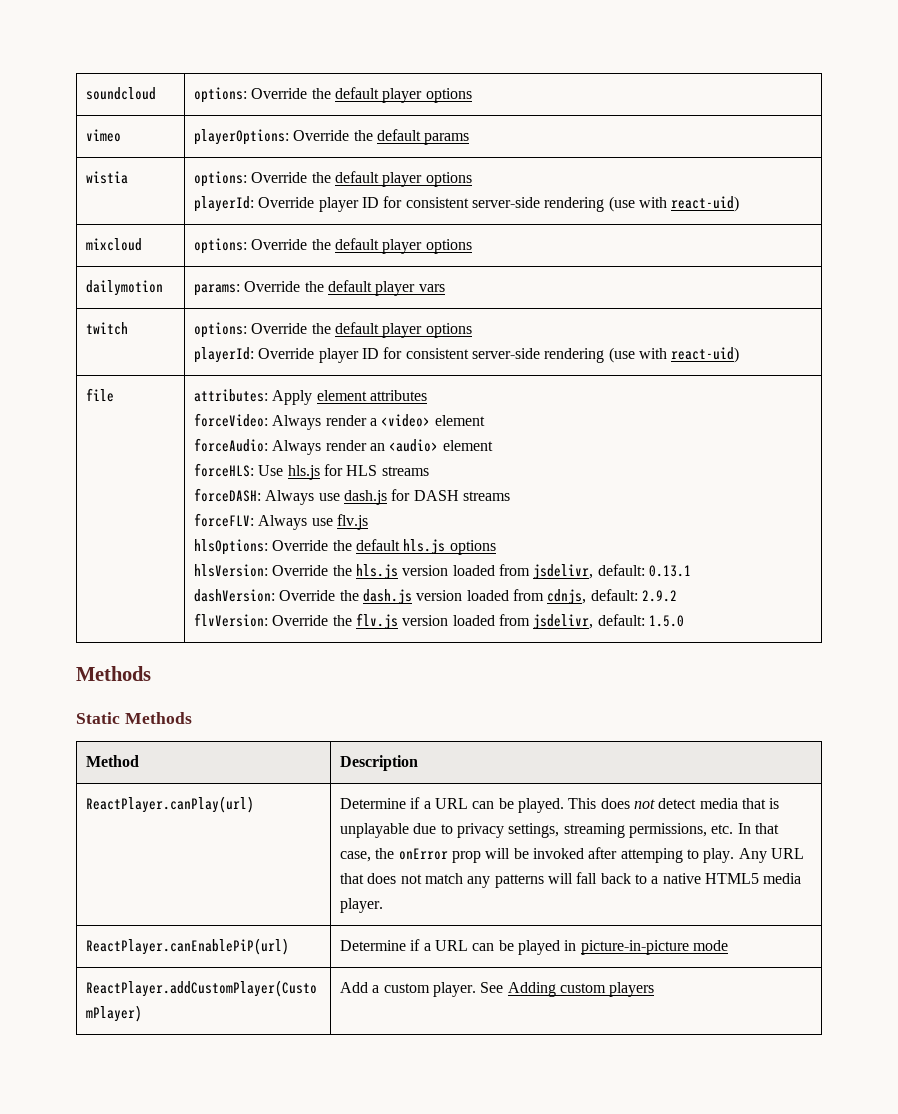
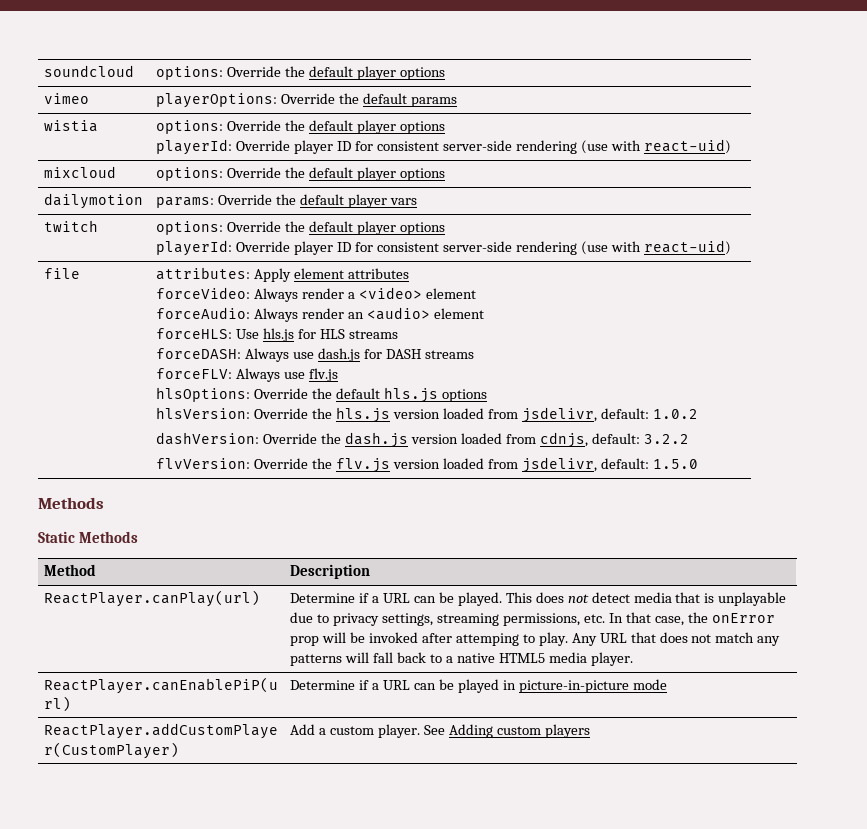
[649,565,692,577] 0.13.1 -> [652,409,698,419] 1.0.2
[642,590,678,602] 2.9.2 -> [643,434,689,444] 3.2.2

